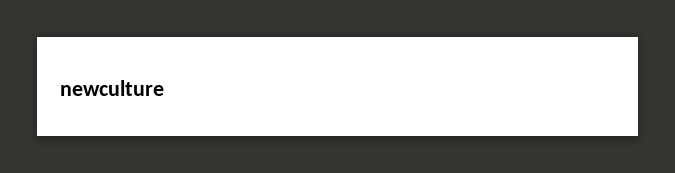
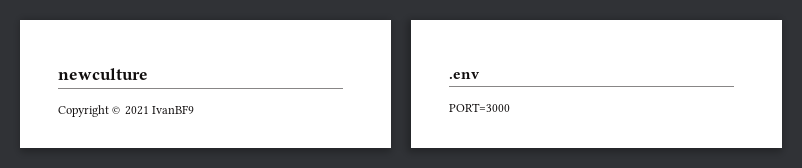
(164, 88) none -> [58,105,195,117] [449,72,480,79] [449,103,510,112] // Copyright © 2021 IvanBF9 // .env // PORT=3000

